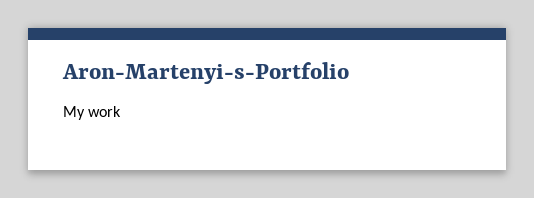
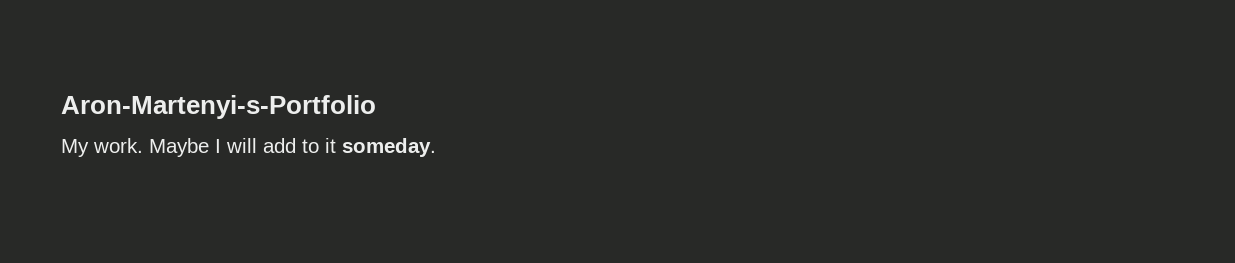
[88,106,122,117] work -> [93,138,436,157] work. Maybe I will add to it someday.

